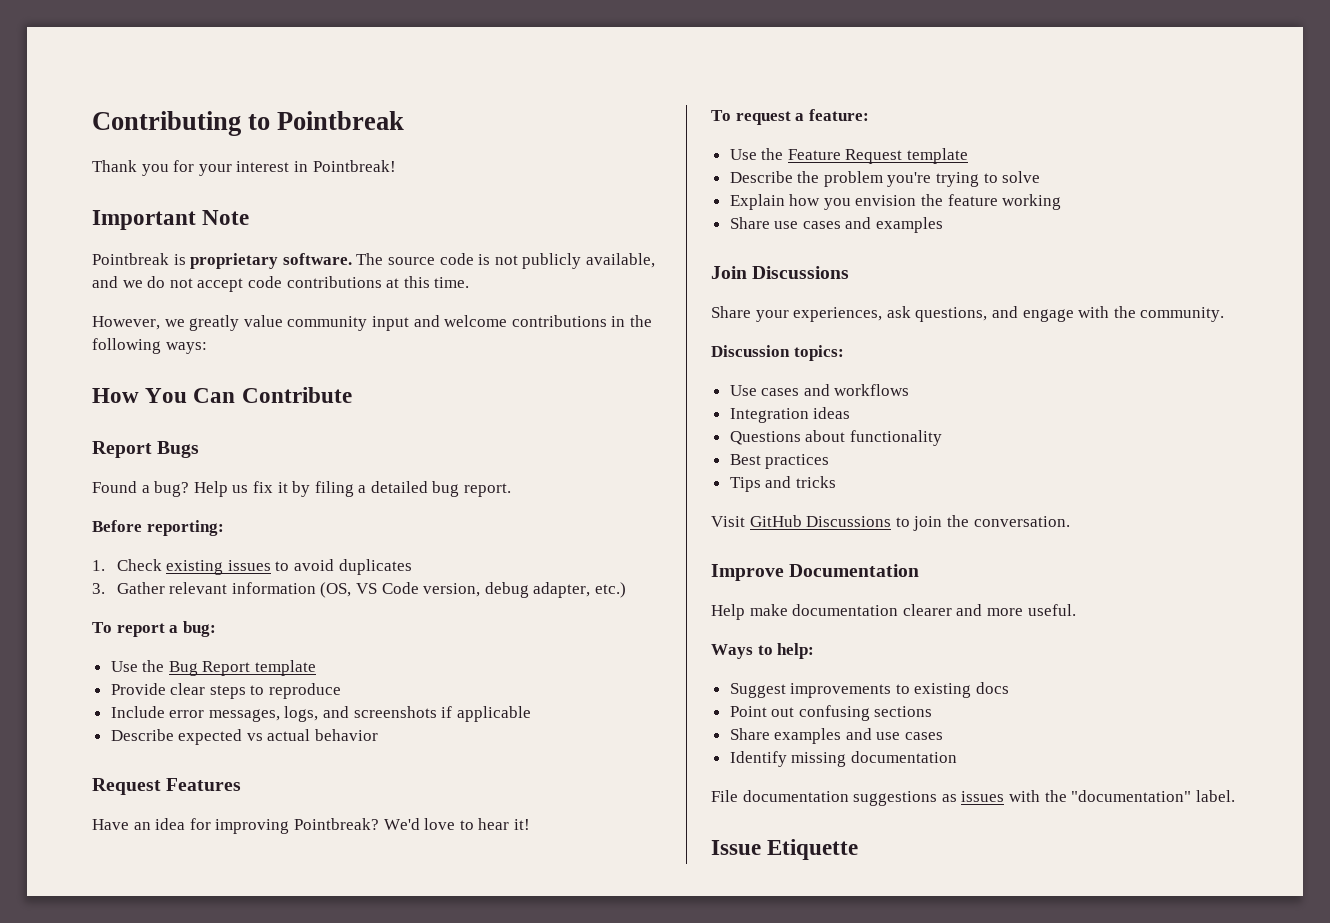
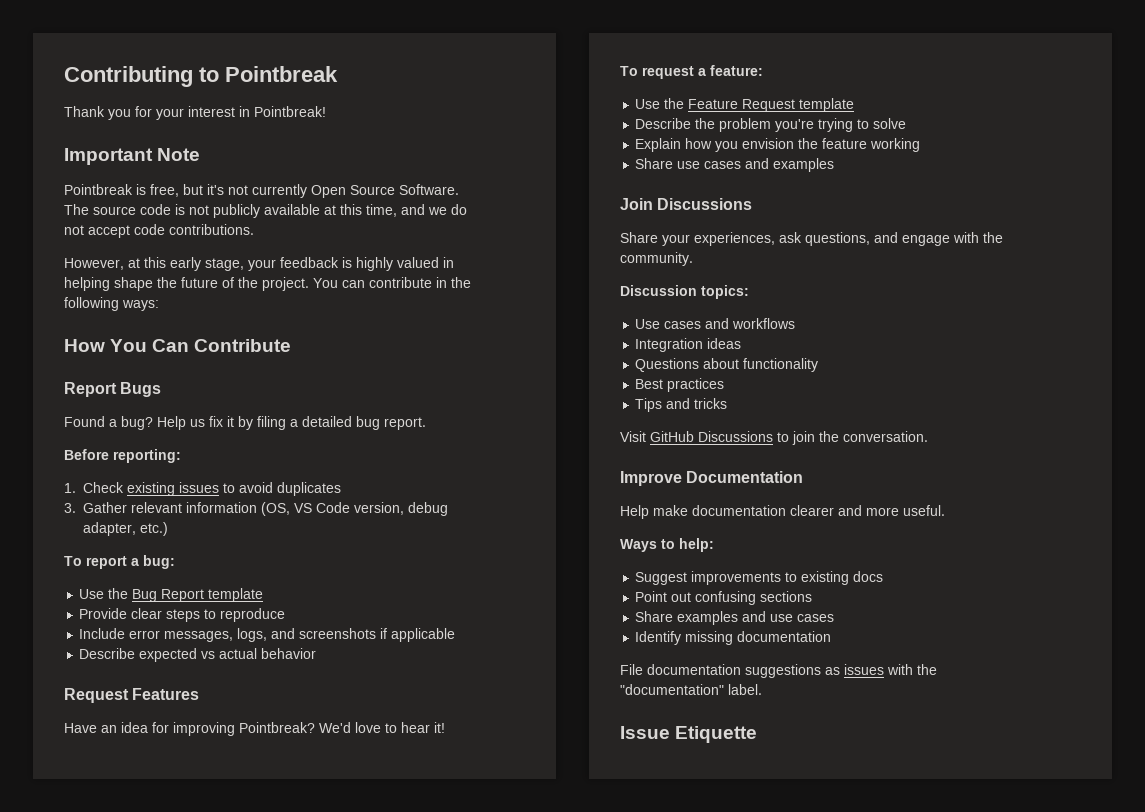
[190,253,352,269] proprietary software. -> [150,184,459,198] free, but it's not currently Open Source Software.
[585,253,655,268] available, -> [264,204,397,217] available at this time,
[286,276,470,288] [92,315,607,331] contributions at this time. // However, we greatly value community input and welcome contributions -> [169,224,254,235] [64,257,454,271] [64,277,432,291] contributions. // However, at this early stage, your feedback is highly valued in helping shape the future of the project. You can contribute

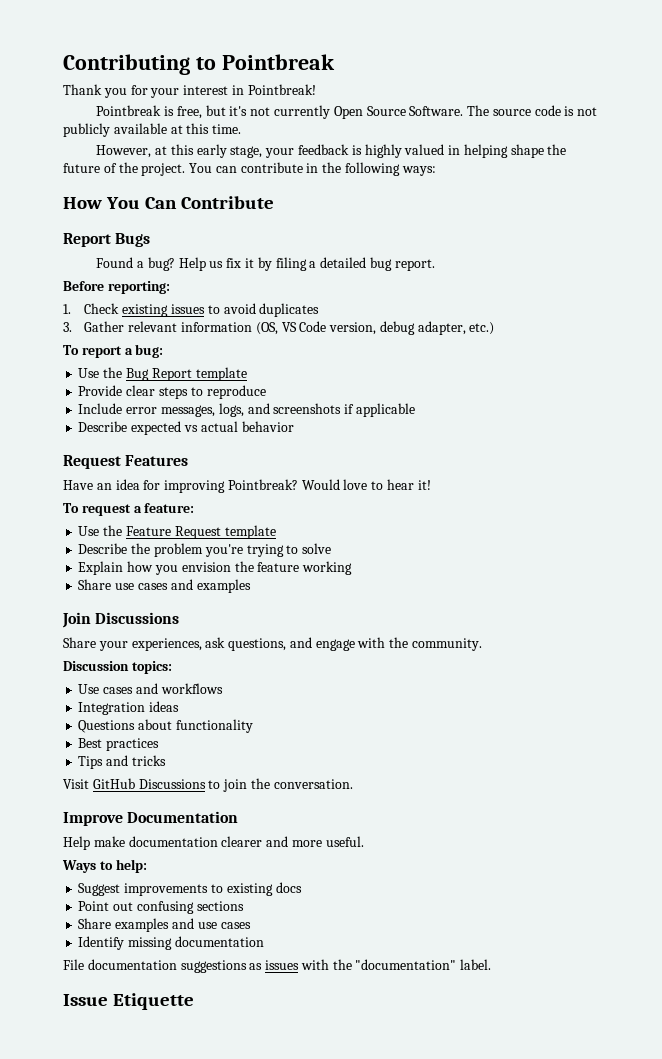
[64,148,201,165] // Important Note -> (316, 89) none
[366,204,467,217] [64,224,254,238] time, and we do not accept code contributions. -> [212,124,242,134] time.
[319,722,351,733] We'd -> [301,479,340,490] Would

